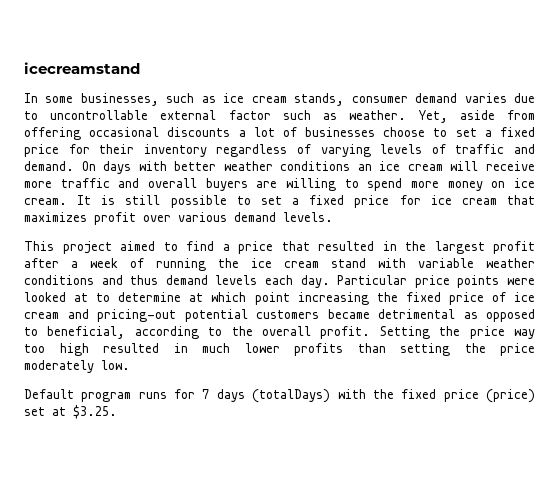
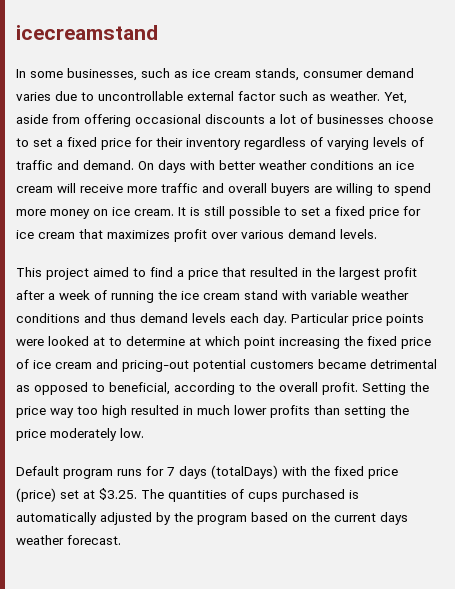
(117, 412) none -> [141,489,359,502] [16,512,408,525] [16,535,121,545] The quantities of cups purchased is automatically adjusted by the program based on the current days weather forecast.

